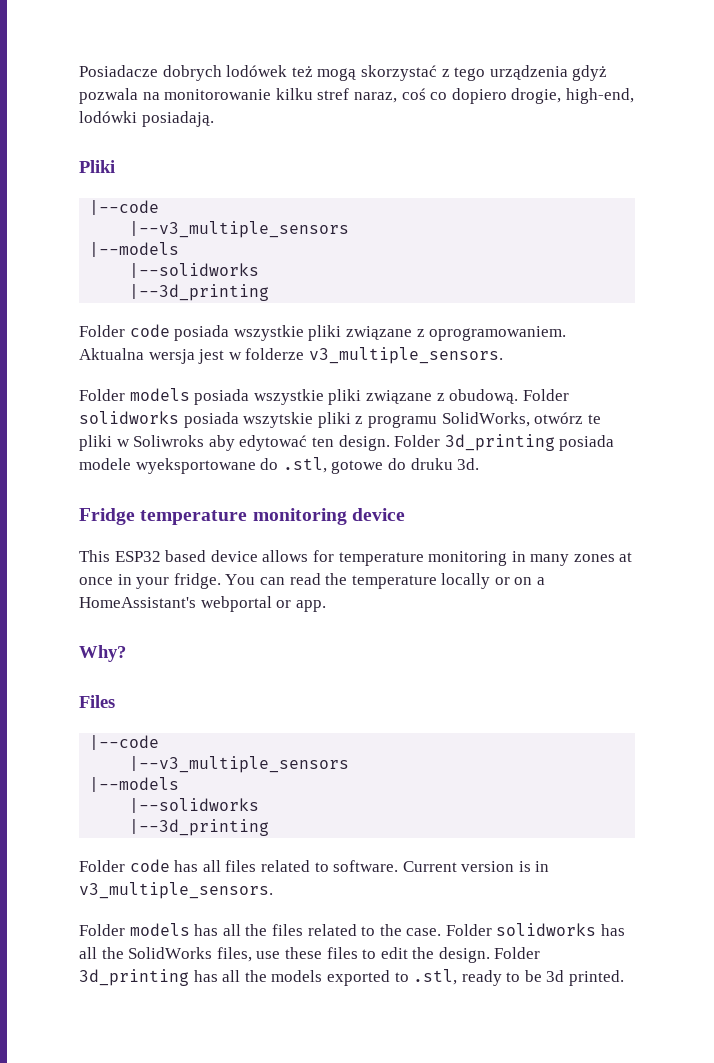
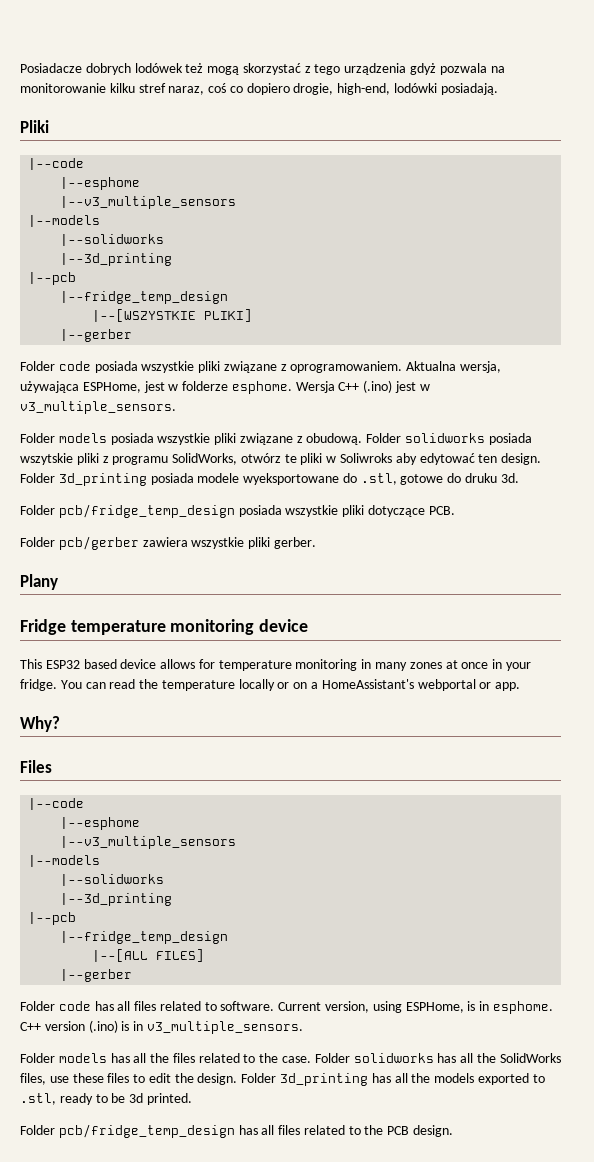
[129,221,350,238] [89,242,180,257] [129,263,260,278] [129,284,270,301] // |--v3_multiple_sensors // |--models // |--solidworks // |--3d_printing -> [60,177,141,190] [60,196,237,209] [28,215,101,227] [60,234,165,246] [60,253,173,266] [28,272,77,285] [60,291,229,304] [92,309,253,322] [60,329,133,342] // |--esphome // |--v3_multiple_sensors // |--models // |--solidworks // |--3d_printing // |--pcb // |--fridge_temp_design // |--[WSZYSTKIE PLIKI] // |--gerber
[148,348,305,364] wersja jest w folderze -> [460,361,502,373] [20,380,430,394] wersja, używająca ESPHome, jest w folderze esphome. Wersja C++ (.ino) jest w
(480, 464) none -> [20,504,455,518] [20,536,316,550] [20,574,58,590] // Folder pcb/fridge_temp_design posiada wszystkie pliki dotyczące PCB. // Folder pcb/gerber zawiera wszystkie pliki gerber. // Plany
[129,756,350,773] [89,777,180,792] [129,798,260,813] [129,819,270,836] // |--v3_multiple_sensors // |--models // |--solidworks // |--3d_printing -> [60,817,141,830] [60,836,237,849] [28,855,101,867] [60,874,165,886] [60,893,173,906] [28,912,77,925] [60,931,229,944] [92,949,205,962] [60,969,133,982] // |--esphome // |--v3_multiple_sensors // |--models // |--solidworks // |--3d_printing // |--pcb // |--fridge_temp_design // |--[ALL FILES] // |--gerber
[461,861,515,872] version -> [325,1001,553,1014] [20,1020,118,1033] version, using ESPHome, is in esphome. C++ version (.ino)
(625, 978) none -> [20,1124,454,1138] // Folder pcb/fridge_temp_design has all files related to the PCB design.

